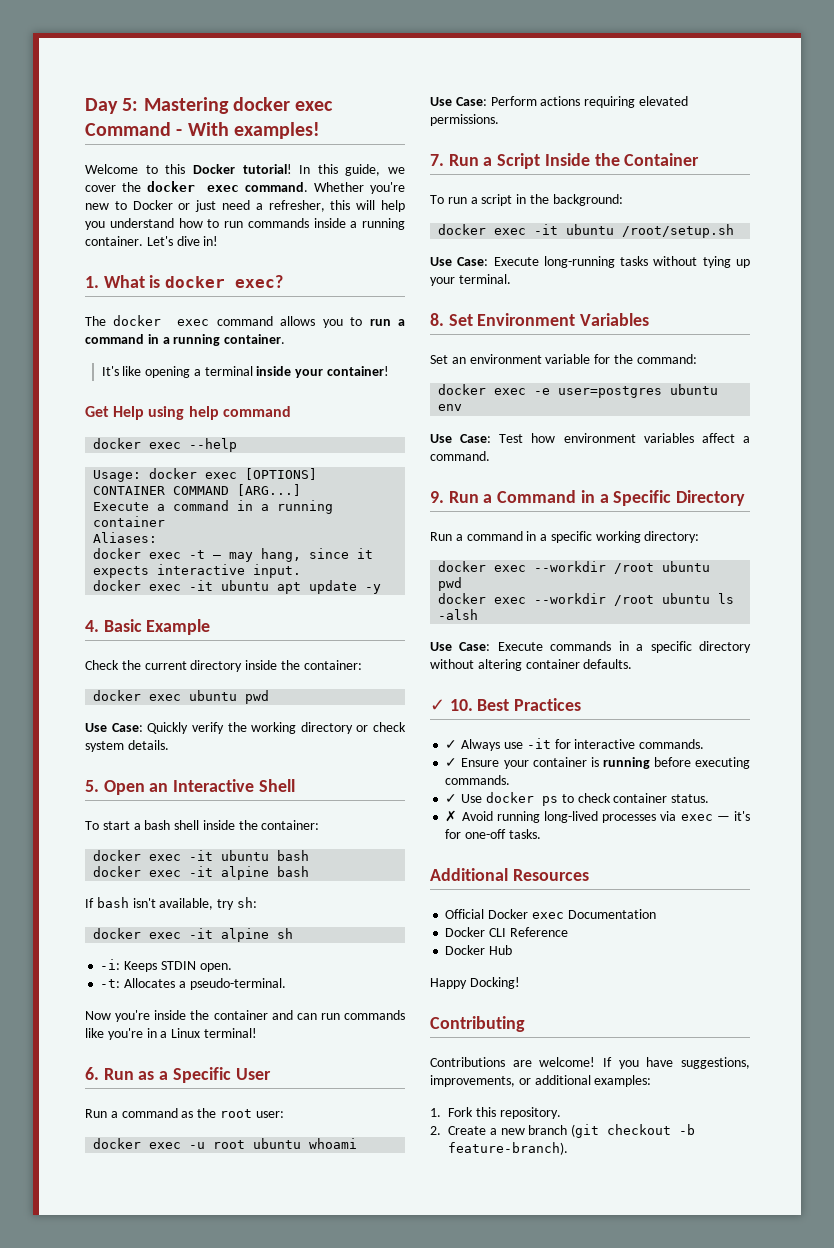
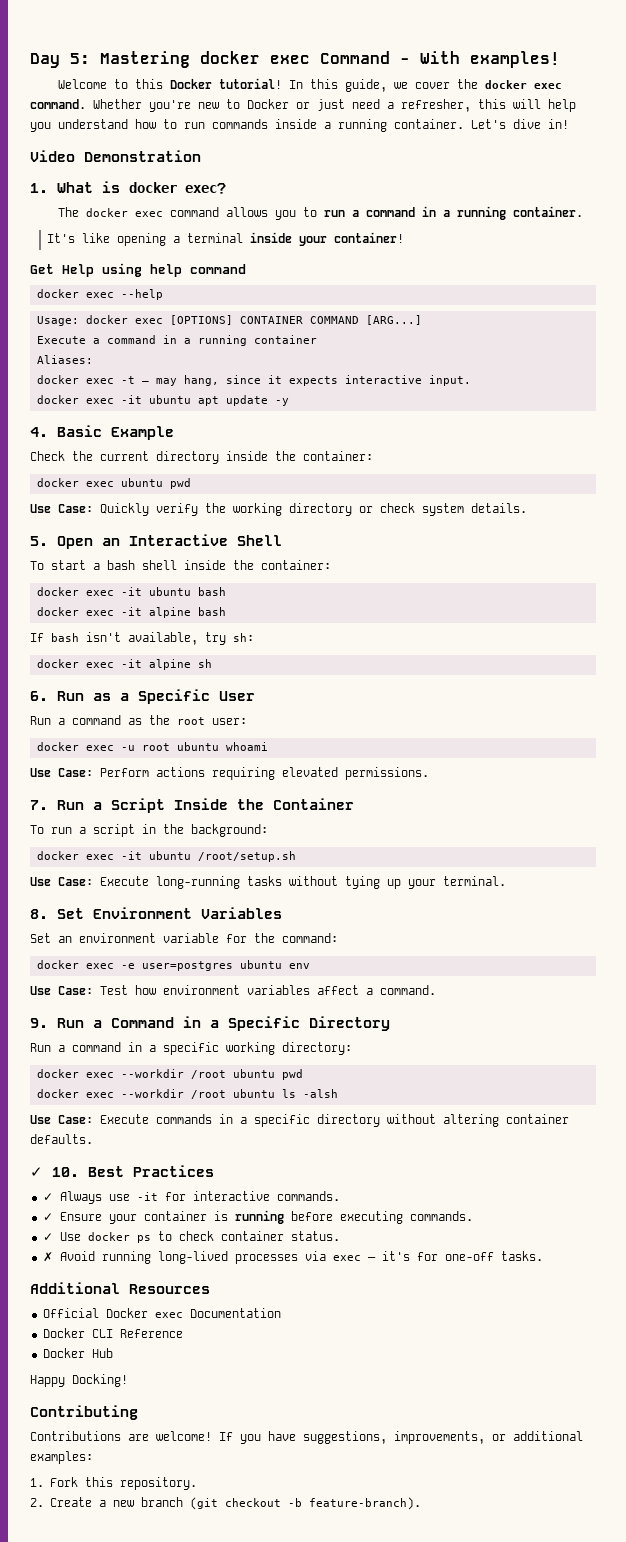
(219, 241) none -> [30,150,201,162] // Video Demonstration
[100,959,232,972] [100,978,286,990] [85,1010,405,1022] [85,1028,257,1040] // -i: Keeps STDIN open. // -t: Allocates a pseudo-terminal. // Now you're inside the container and can run commands like you're in a Linux terminal! -> (212, 663) none

